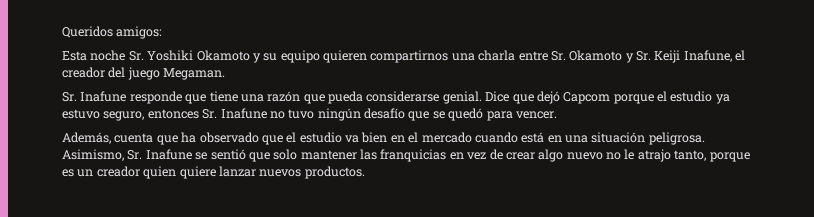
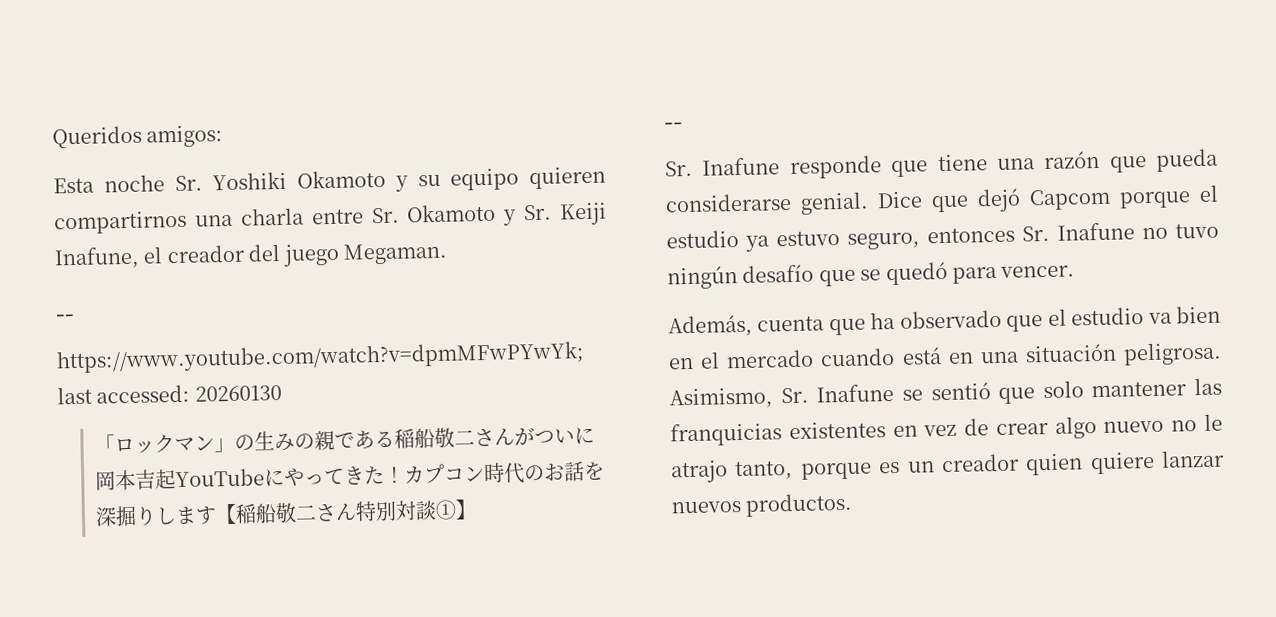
(226, 74) none -> [56,314,75,323] [56,341,585,374] [57,384,282,405] [93,426,595,454] [94,461,605,491] [94,499,477,527] [664,122,683,131] // -- // https://www.youtube.com/watch?v=dpmMFwPYwYk; last accessed: 20260130 // 「ロックマン」の生みの親である稲船敬二さんがついに岡本吉起YouTubeにやってきた！カプコン時代のお話を深掘りします【稲船敬二さん特別対談①】 // --
(447, 155) none -> [788,421,886,440] existentes

